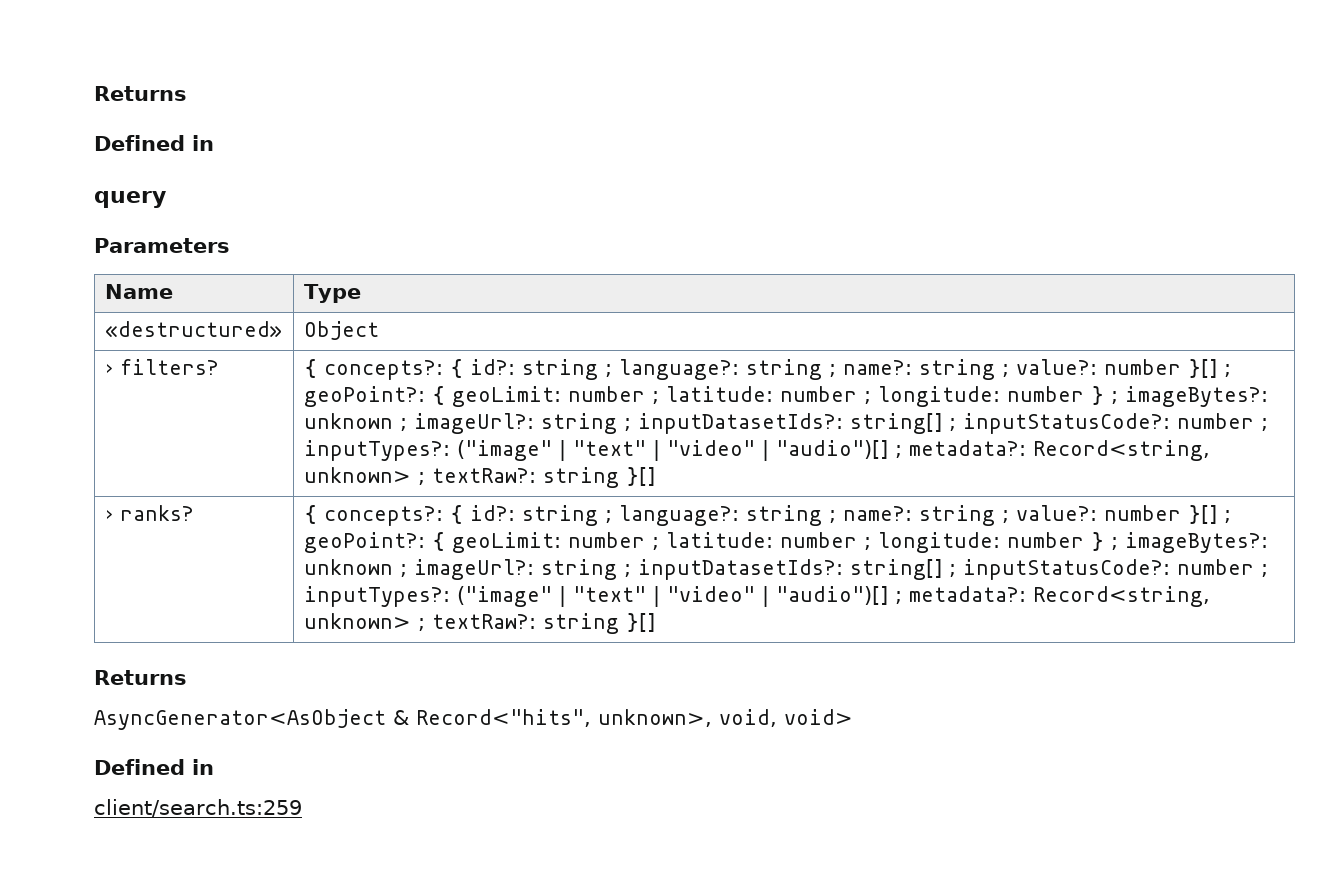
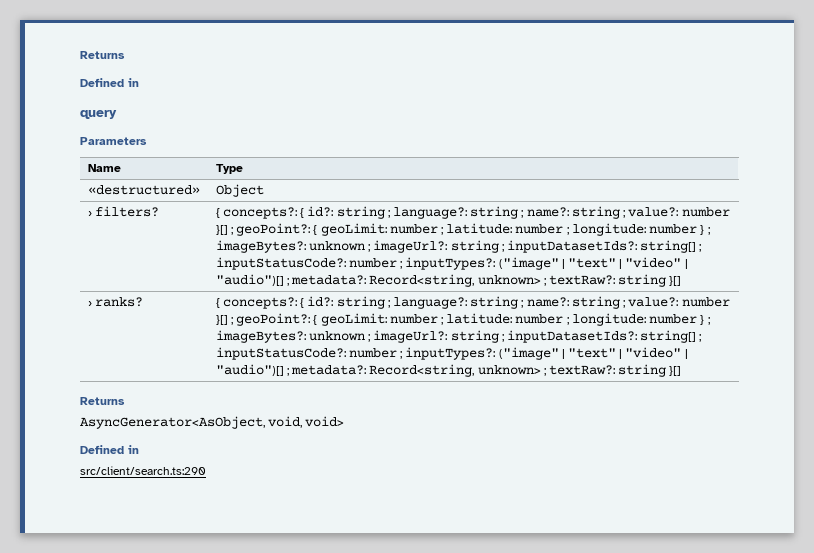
[94,709,712,730] AsyncGenerator<AsObject & Record<"hits", unknown>, -> [80,416,265,429] AsyncGenerator<AsObject,
[94,799,302,817] client/search.ts:259 -> [80,466,206,475] src/client/search.ts:290

